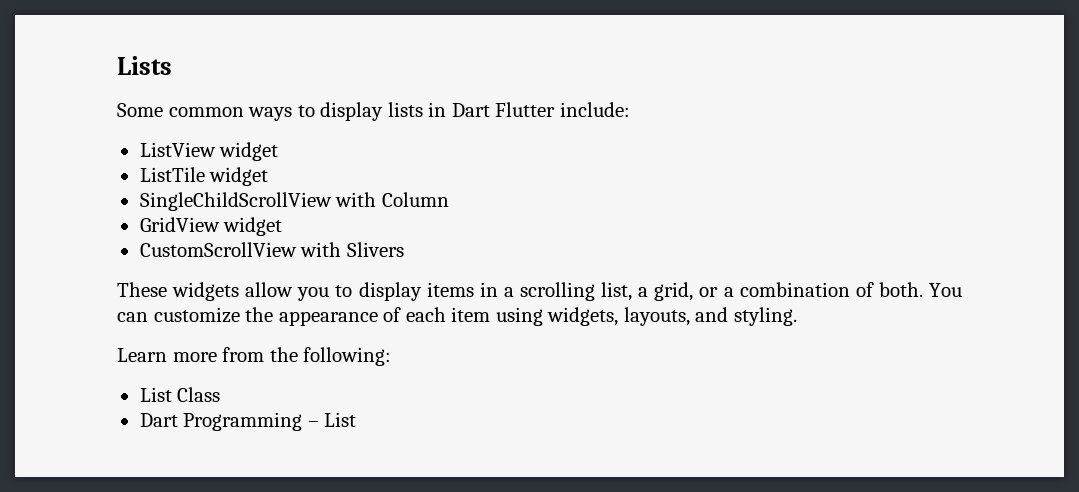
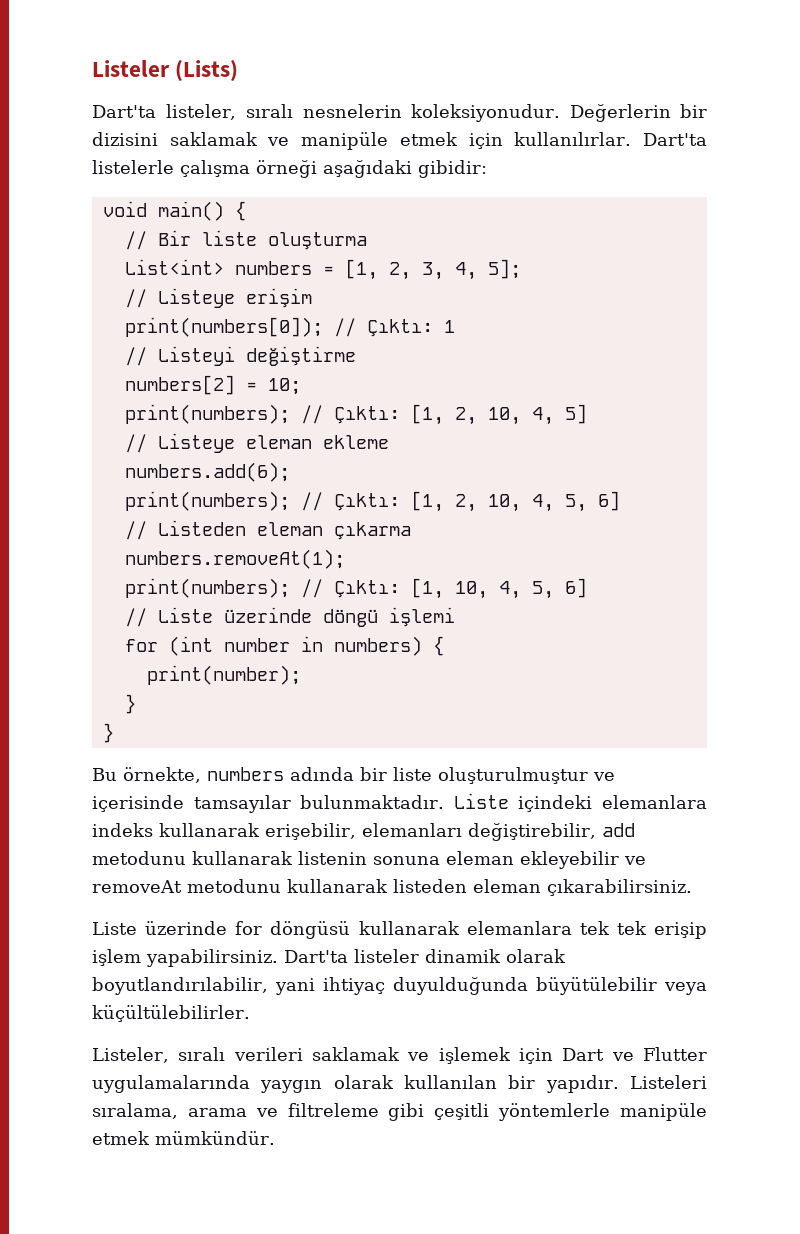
[117,56,172,75] [117,102,630,121] [139,142,279,161] [139,167,269,186] [139,192,449,211] [139,217,283,236] [139,242,404,257] [117,282,962,301] [117,307,797,326] [117,347,392,366] [139,387,221,402] [139,412,357,431] Lists // Some common ways to display lists in Dart Flutter include: // ListView widget // ListTile widget // SingleChildScrollView with Column // GridView widget // CustomScrollView with Slivers // These widgets allow you to display items in a scrolling list, a grid, or a combination of both. You can customize the appearance of each item using widgets, layouts, and styling. // Learn more from the following: // List Class // Dart Programming – List -> [92,60,239,82] [92,104,707,122] [92,132,707,150] [92,160,487,178] [102,201,246,221] [124,230,367,250] [124,259,521,280] [124,288,312,308] [124,317,455,337] [124,346,356,366] [124,375,301,395] [124,404,587,425] [124,433,389,453] [124,462,290,482] [124,491,620,512] [124,520,411,540] [124,549,345,569] [124,578,587,599] [124,607,455,627] [124,636,444,656] [146,665,301,685] [124,694,136,714] [102,723,114,743] [92,767,615,784] [92,793,707,813] [92,823,635,841] [92,851,646,869] [92,879,692,896] [92,921,707,939] [92,949,566,967] [92,977,707,995] [92,1005,250,1022] [92,1047,708,1064] [92,1075,707,1093] [92,1103,707,1121] [92,1131,275,1145] Listeler (Lists) // Dart'ta listeler, sıralı nesnelerin koleksiyonudur. Değerlerin bir dizisini saklamak ve manipüle etmek için kullanılırlar. Dart'ta listelerle çalışma örneği aşağıdaki gibidir: // void main() { // // Bir liste oluşturma // List<int> numbers = [1, 2, 3, 4, 5]; // // Listeye erişim // print(numbers[0]); // Çıktı: 1 // // Listeyi değiştirme // numbers[2] = 10; // print(numbers); // Çıktı: [1, 2, 10, 4, 5] // // Listeye eleman ekleme // numbers.add(6); // print(numbers); // Çıktı: [1, 2, 10, 4, 5, 6] // // Listeden eleman çıkarma // numbers.removeAt(1); // print(numbers); // Çıktı: [1, 10, 4, 5, 6] // // Liste üzerinde döngü işlemi // for (int number in numbers) { // print(number); // } // } // Bu örnekte, numbers adında bir liste oluşturulmuştur ve içerisinde tamsayılar bulunmaktadır. Liste içindeki elemanlara indeks kullanarak erişebilir, elemanları değiştirebilir, add metodunu kullanarak listenin sonuna eleman ekleyebilir ve removeAt metodunu kullanarak listeden eleman çıkarabilirsiniz. // Liste üzerinde for döngüsü kullanarak elemanlara tek tek erişip işlem yapabilirsiniz. Dart'ta listeler dinamik olarak boyutlandırılabilir, yani ihtiyaç duyulduğunda büyütülebilir veya küçültülebilirler. // Listeler, sıralı verileri saklamak ve işlemek için Dart ve Flutter uygulamalarında yaygın olarak kullanılan bir yapıdır. Listeleri sıralama, arama ve filtreleme gibi çeşitli yöntemlerle manipüle etmek mümkündür.

